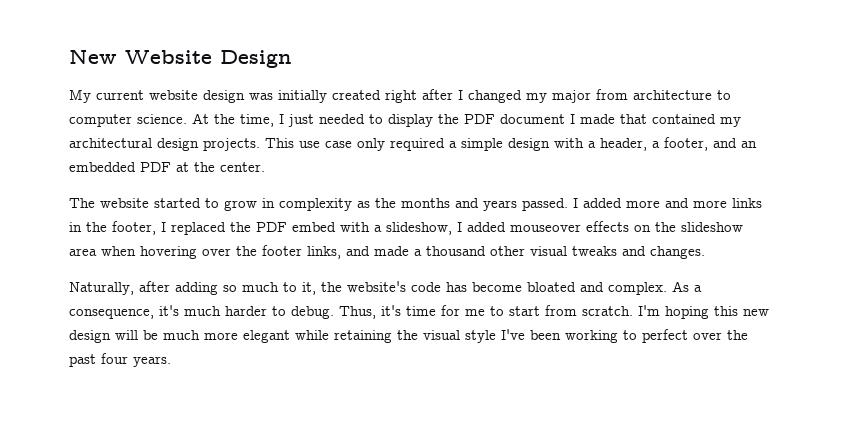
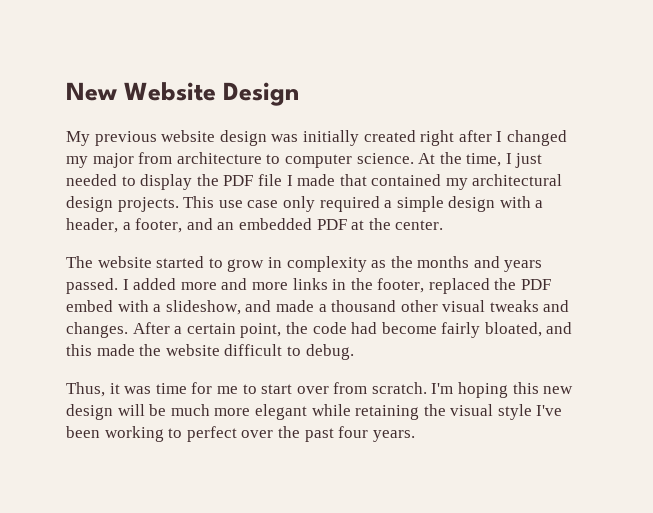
[96,90,144,100] current -> [94,131,157,146] previous
[500,114,565,124] document -> [257,174,282,186] file
[161,222,166,232] I -> (425, 285) none
[457,221,743,232] [69,245,341,259] I added mouseover effects on the slideshow area when hovering over the footer links, -> (241, 307) none
[69,281,702,295] [69,305,267,319] // Naturally, after adding so much to it, the website's code has become bloated and complex. As a consequence, it's much harder -> [132,322,573,338] [66,344,283,356] After a certain point, the code had become fairly bloated, and this made the website difficult
[339,305,401,319] Thus, it's -> [66,382,152,397] // Thus, it was
(540, 311) none -> [296,386,329,394] over

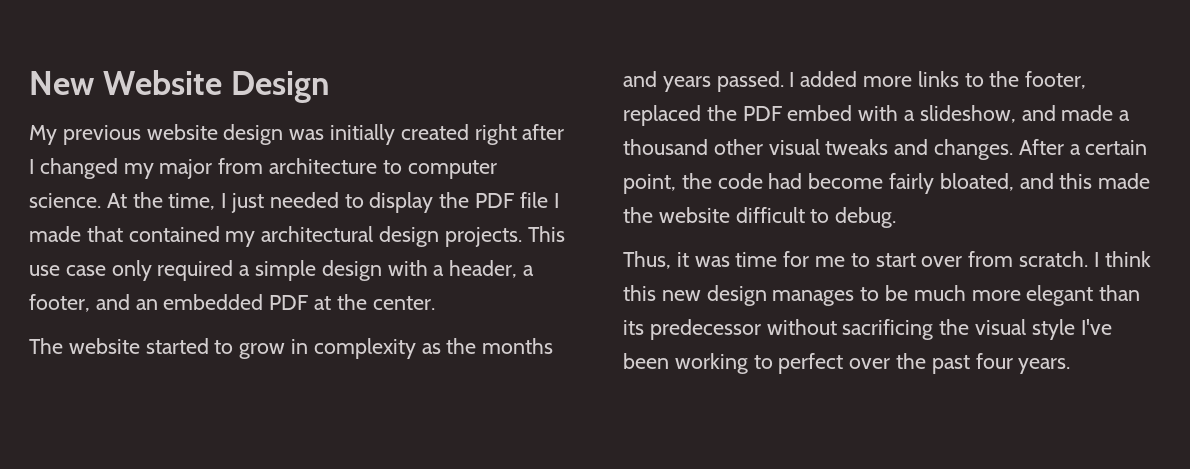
[221,278,347,290] and more links in -> [917,71,984,87] links to
[431,382,509,398] I'm hoping -> [1093,251,1151,267] I think
[117,404,145,416] will -> [772,287,880,306] manages to
[311,404,420,420] while retaining -> [1099,285,1141,301] [623,319,934,340] than its predecessor without sacrificing

